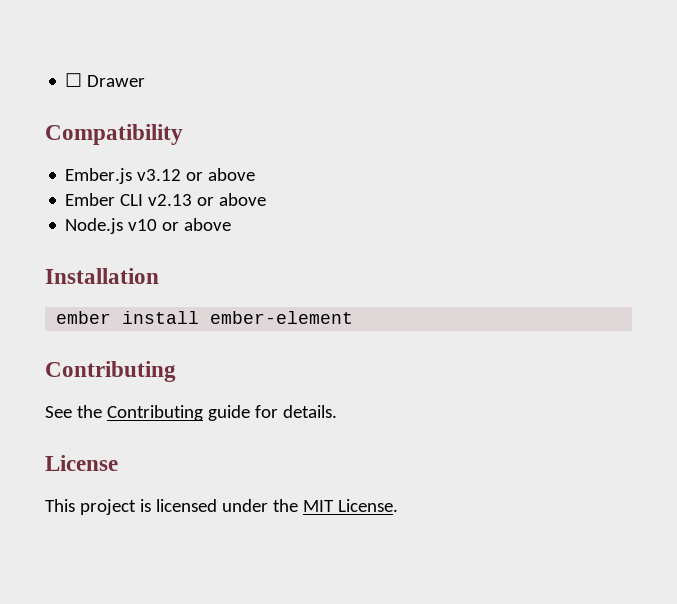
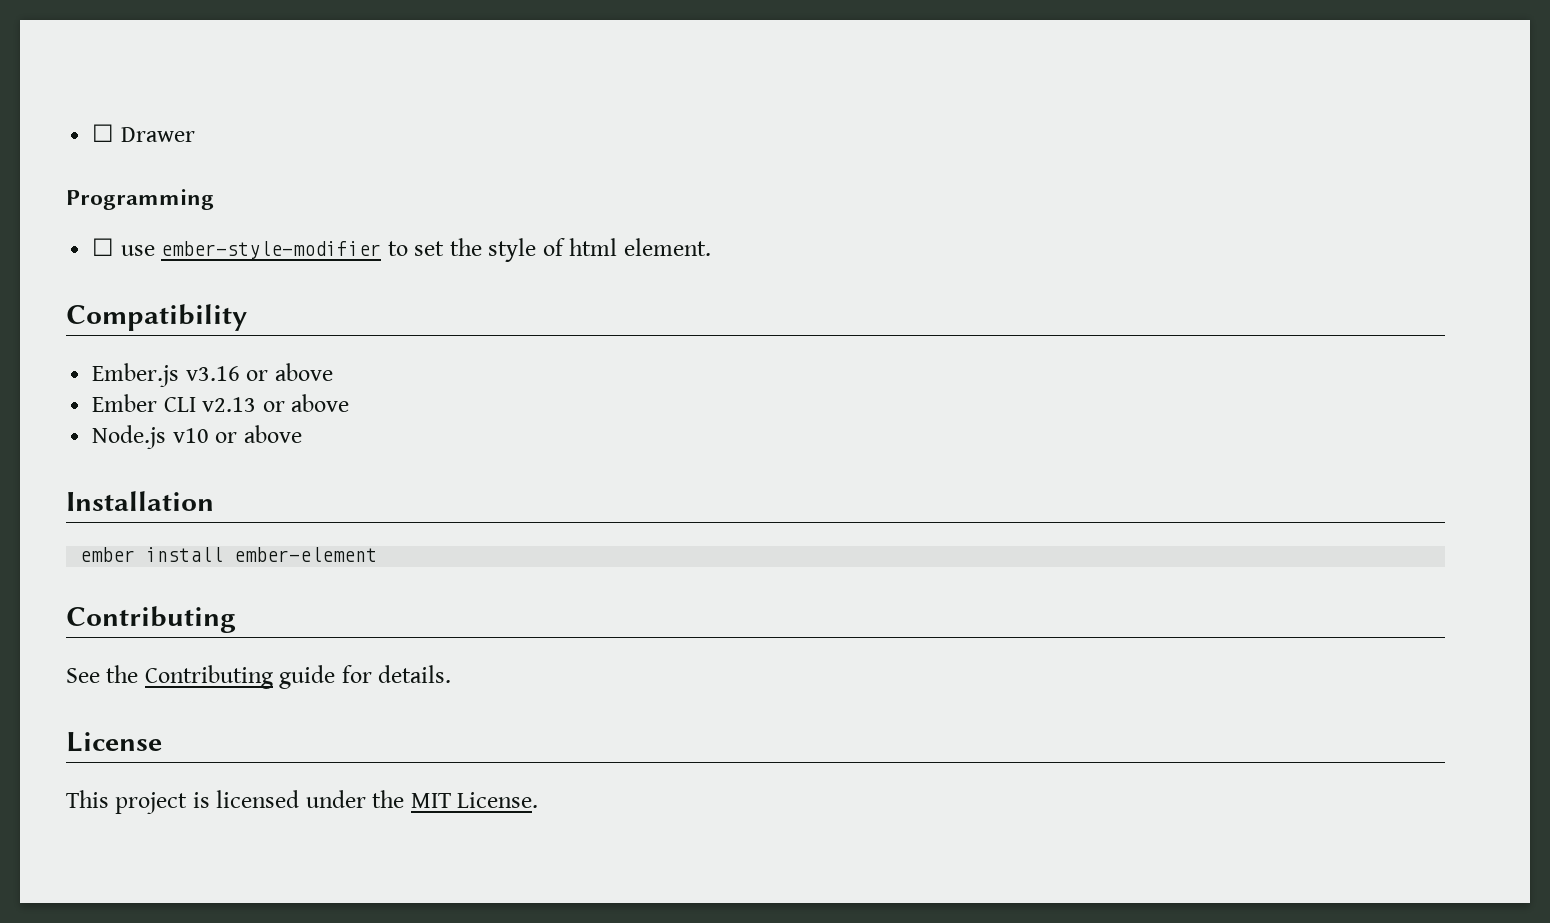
(146, 81) none -> [66,189,214,210] [92,238,711,262] // Programming // ☐ use ember-style-modifier to set the style of html element.
[137,169,182,181] v3.12 -> [185,366,240,381] v3.16

